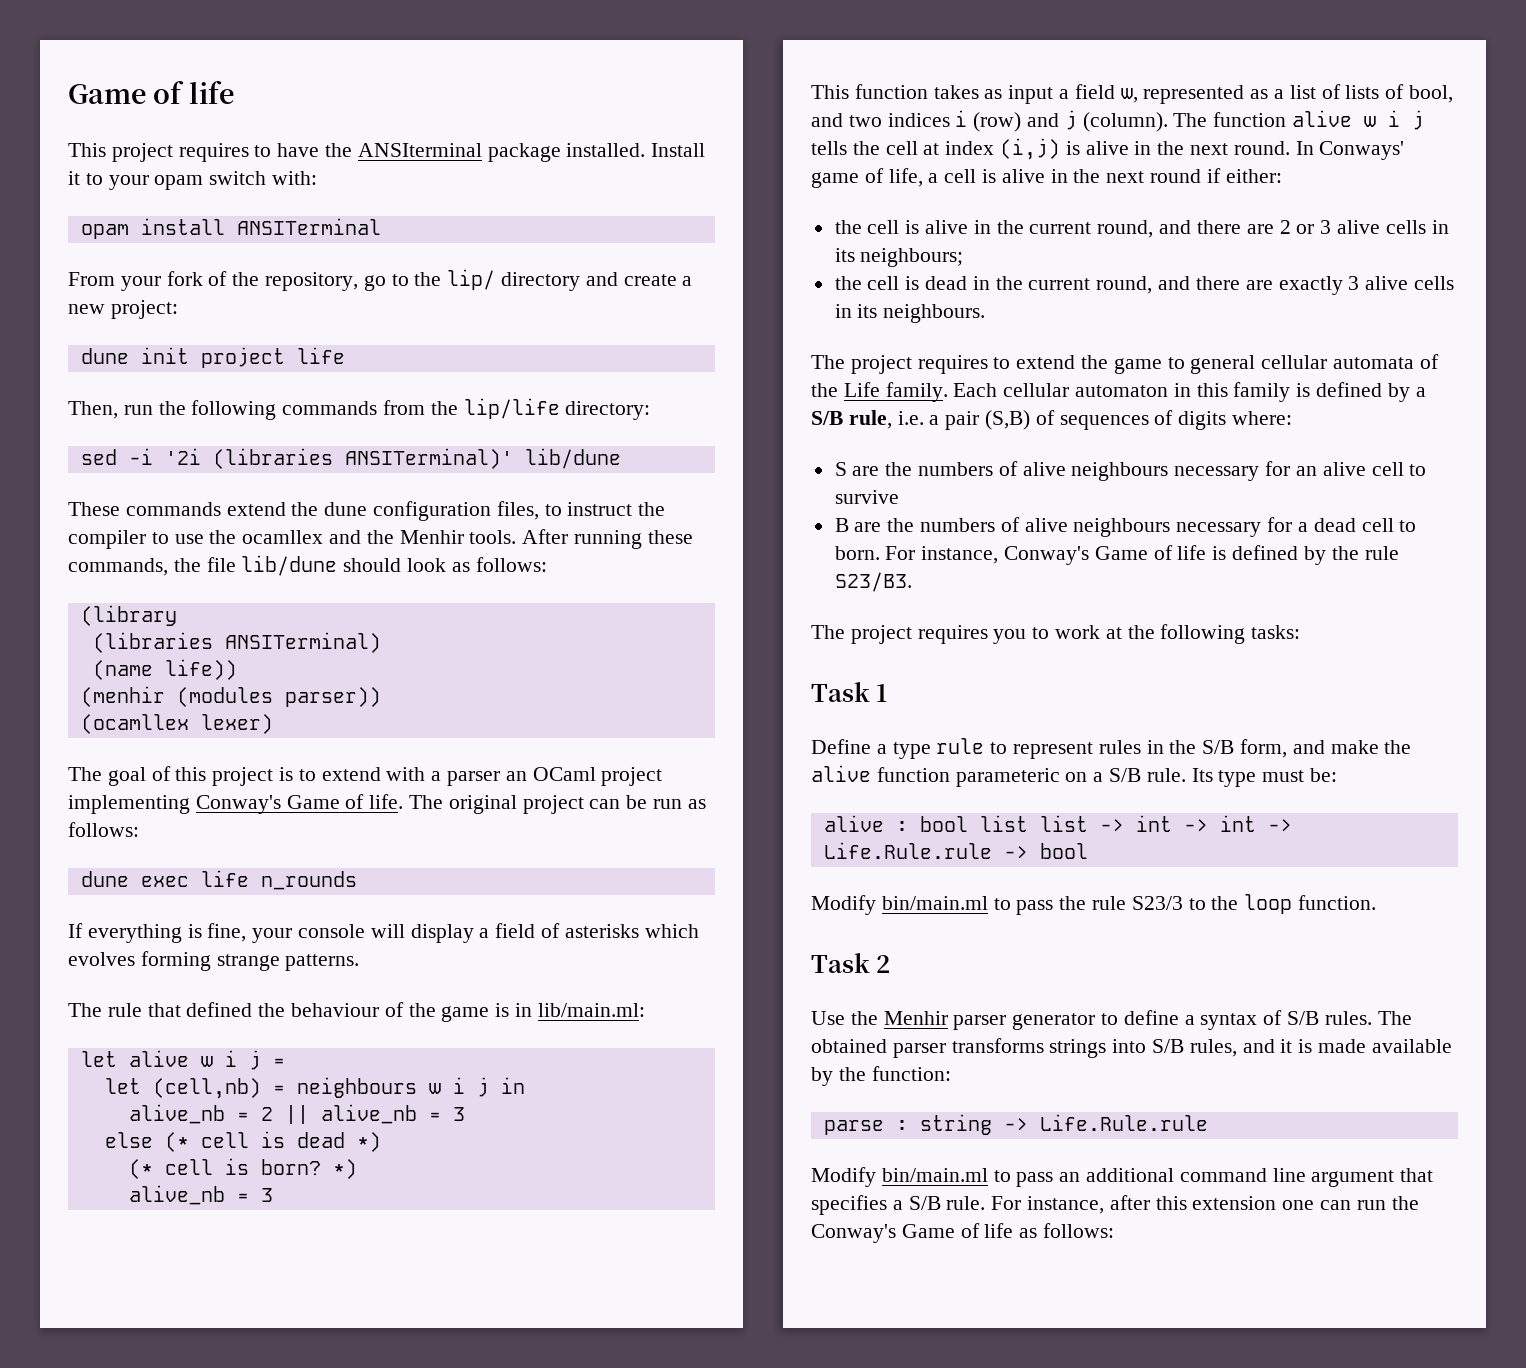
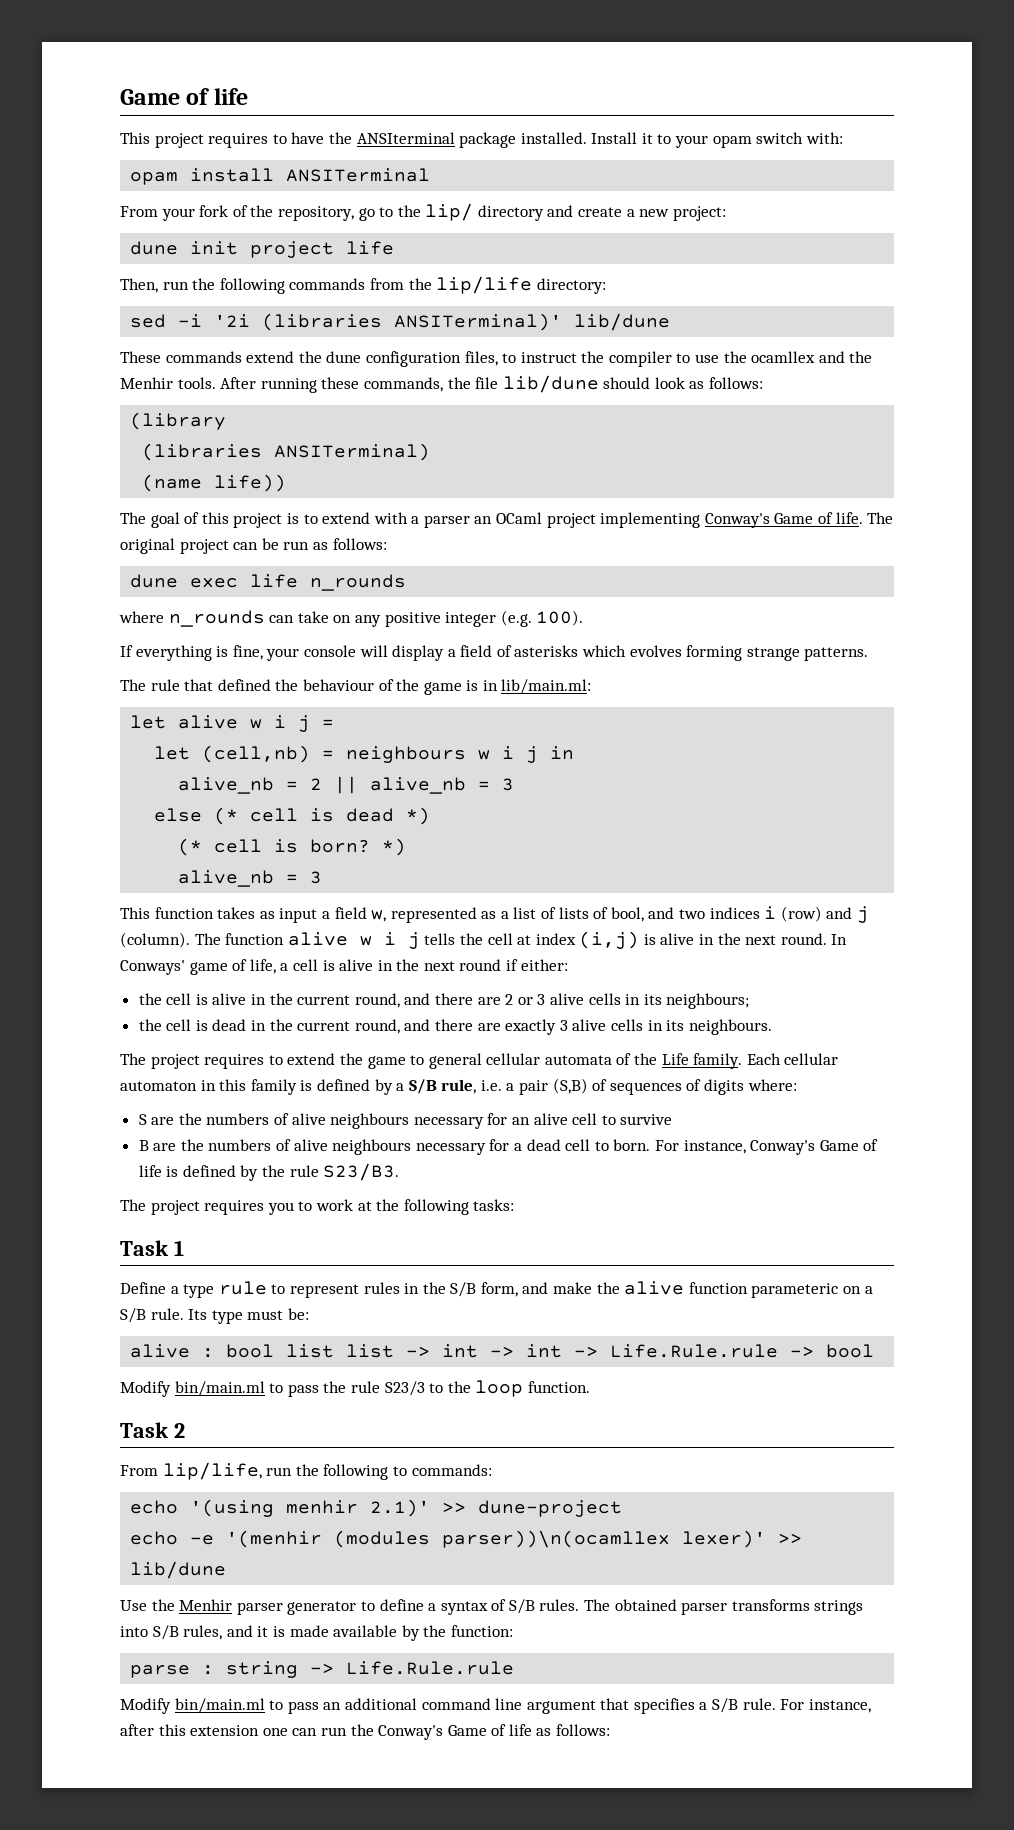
[80,686,381,707] [80,714,273,734] // (menhir (modules parser)) // (ocamllex lexer) -> (287, 483) none
(357, 880) none -> [119,610,584,627] // where n_rounds can take on any positive integer (e.g. 100).
(891, 964) none -> [120,1462,492,1480] [130,1499,623,1517] [130,1530,803,1548] [130,1561,227,1579] // From lip/life, run the following to commands: // echo '(using menhir 2.1)' >> dune-project // echo -e '(menhir (modules parser))\n(ocamllex lexer)' >> lib/dune

